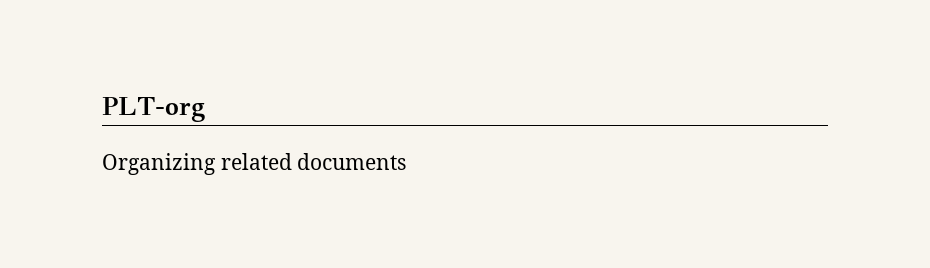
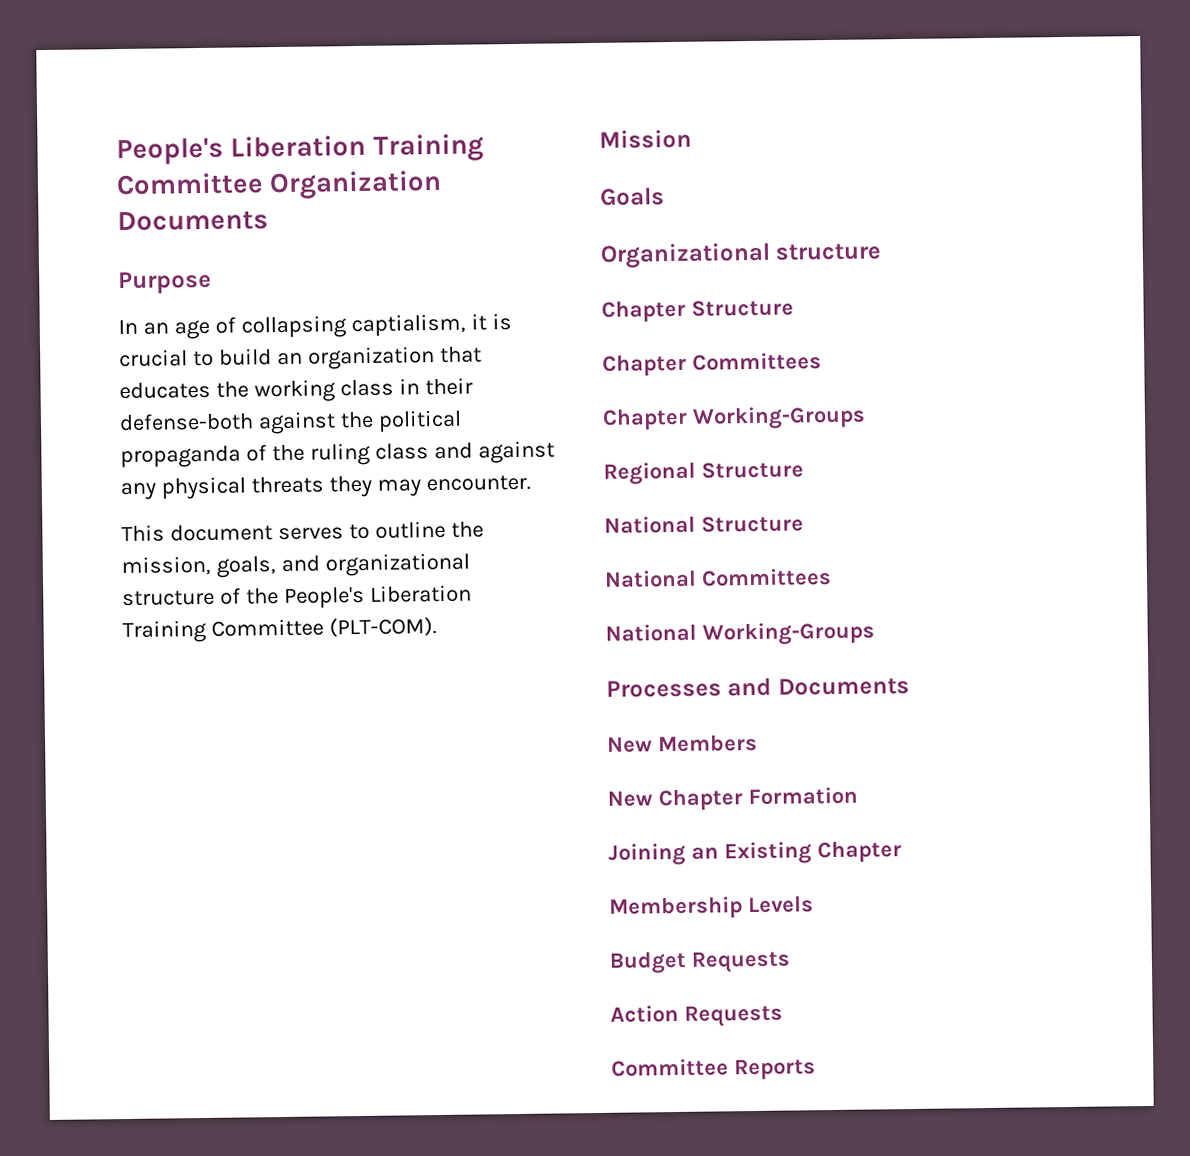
[102,97,205,122] [102,153,407,175] PLT-org // Organizing related documents -> [116,133,484,166] [116,169,443,200] [117,210,269,232] [118,270,212,295] [118,313,512,340] [119,346,482,370] [119,377,473,403] [119,409,462,435] [120,440,555,469] [120,474,531,501] [121,520,484,543] [121,552,470,578] [122,584,472,609] [122,617,437,644] [599,128,692,149] [600,187,665,206] [600,241,882,269] [601,299,794,323] [602,352,822,377] [602,405,866,431] [603,461,804,485] [604,515,804,534] [604,567,832,588] [605,621,875,646] [606,677,910,698] [607,733,758,753] [607,786,858,812] [608,840,902,866] [609,895,814,920] [609,950,791,974] [610,1004,783,1027] [611,1058,816,1081] People's Liberation Training Committee Organization Documents // Purpose // In an age of collapsing captialism, it is crucial to build an organization that educates the working class in their defense-both against the political propaganda of the ruling class and against any physical threats they may encounter. // This document serves to outline the mission, goals, and organizational structure of the People's Liberation Training Committee (PLT-COM). // Mission // Goals // Organizational structure // Chapter Structure // Chapter Committees // Chapter Working-Groups // Regional Structure // National Structure // National Committees // National Working-Groups // Processes and Documents // New Members // New Chapter Formation // Joining an Existing Chapter // Membership Levels // Budget Requests // Action Requests // Committee Reports

